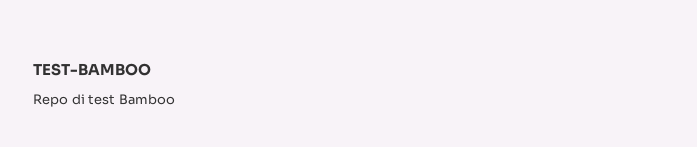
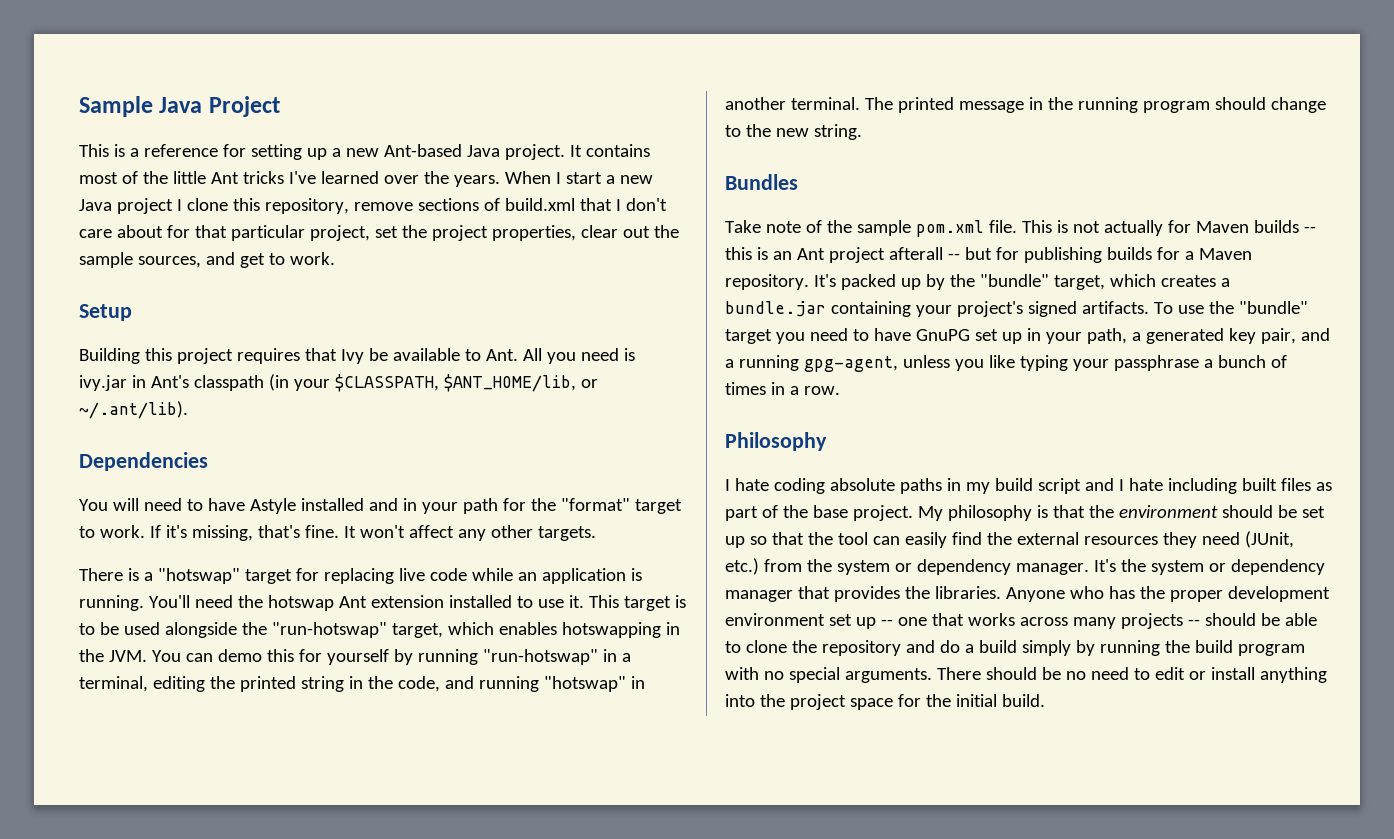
[33,63,151,76] [33,94,175,107] TEST-BAMBOO // Repo di test Bamboo -> [79,96,280,117] [79,144,650,160] [79,171,653,187] [79,198,667,214] [79,225,679,241] [79,252,335,268] [79,304,132,321] [79,348,635,364] [79,374,598,392] [79,401,188,419] [79,452,208,471] [79,498,682,514] [79,525,596,541] [79,568,642,584] [79,595,686,611] [79,622,680,638] [79,649,631,665] [79,676,645,692] [725,97,1326,113] [725,124,862,140] [725,174,798,190] [725,220,1316,237] [725,247,1252,263] [725,274,1230,290] [725,301,1308,317] [725,328,1330,344] [725,355,1287,372] [725,382,840,395] [725,432,827,451] [725,478,1332,494] [725,505,1325,521] [725,531,1294,548] [725,558,1325,575] [725,586,1330,602] [725,613,1317,629] [725,640,1305,656] [725,667,1327,683] [725,694,1045,710] Sample Java Project // This is a reference for setting up a new Ant-based Java project. It contains most of the little Ant tricks I've learned over the years. When I start a new Java project I clone this repository, remove sections of build.xml that I don't care about for that particular project, set the project properties, clear out the sample sources, and get to work. // Setup // Building this project requires that Ivy be available to Ant. All you need is ivy.jar in Ant's classpath (in your $CLASSPATH, $ANT_HOME/lib, or ~/.ant/lib). // Dependencies // You will need to have Astyle installed and in your path for the "format" target to work. If it's missing, that's fine. It won't affect any other targets. // There is a "hotswap" target for replacing live code while an application is running. You'll need the hotswap Ant extension installed to use it. This target is to be used alongside the "run-hotswap" target, which enables hotswapping in the JVM. You can demo this for yourself by running "run-hotswap" in a terminal, editing the printed string in the code, and running "hotswap" in another terminal. The printed message in the running program should change to the new string. // Bundles // Take note of the sample pom.xml file. This is not actually for Maven builds -- this is an Ant project afterall -- but for publishing builds for a Maven repository. It's packed up by the "bundle" target, which creates a bundle.jar containing your project's signed artifacts. To use the "bundle" target you need to have GnuPG set up in your path, a generated key pair, and a running gpg-agent, unless you like typing your passphrase a bunch of times in a row. // Philosophy // I hate coding absolute paths in my build script and I hate including built files as part of the base project. My philosophy is that the environment should be set up so that the tool can easily find the external resources they need (JUnit, etc.) from the system or dependency manager. It's the system or dependency manager that provides the libraries. Anyone who has the proper development environment set up -- one that works across many projects -- should be able to clone the repository and do a build simply by running the build program with no special arguments. There should be no need to edit or install anything into the project space for the initial build.

